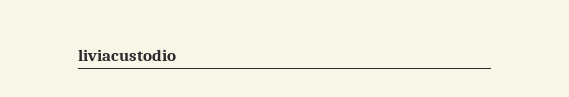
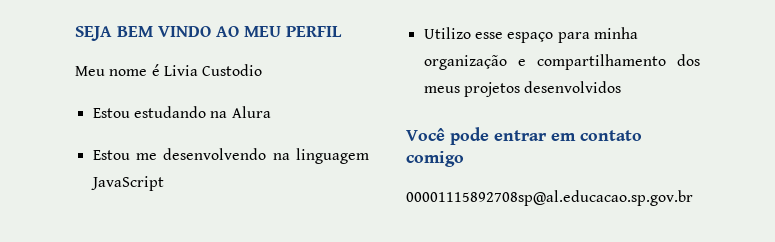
[78,49,176,61] liviacustodio -> [75,26,342,41] [75,64,263,76] [92,106,271,118] [92,148,369,164] [90,176,164,191] [423,27,638,43] [423,54,700,70] [423,81,622,97] [406,127,642,145] [406,151,464,167] [406,190,693,206] SEJA BEM VINDO AO MEU PERFIL // Meu nome é Livia Custodio // Estou estudando na Alura // Estou me desenvolvendo na linguagem JavaScript // Utilizo esse espaço para minha organização e compartilhamento dos meus projetos desenvolvidos // Você pode entrar em contato comigo // 00001115892708sp@al.educacao.sp.gov.br

